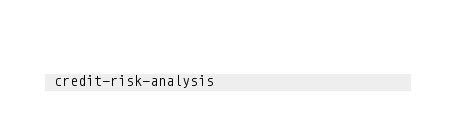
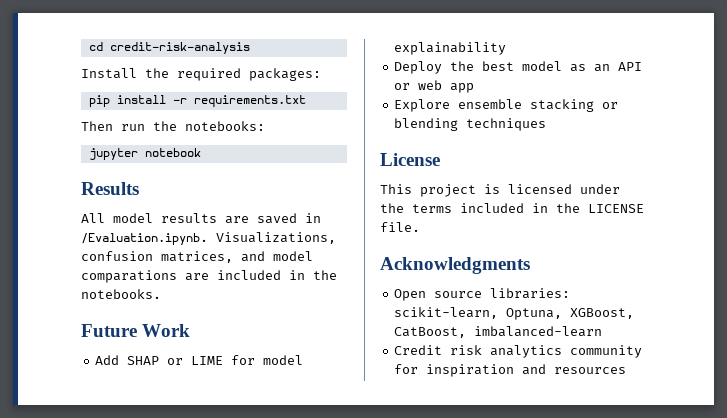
(54, 81) none -> [88,42,103,51] cd
(214, 81) none -> [81,68,321,81] [88,95,306,107] [81,121,265,131] [88,148,201,160] [81,182,139,195] [81,213,321,224] [81,232,336,245] [81,251,313,263] [81,270,337,283] [81,289,161,299] [81,324,191,337] [95,355,304,365] [394,42,507,55] [394,61,643,74] [394,80,475,93] [394,99,619,112] [394,118,547,131] [380,153,440,166] [380,184,620,197] [380,203,644,213] [380,222,420,232] [380,257,530,274] [394,288,571,301] [394,307,635,320] [394,326,603,338] [394,345,643,358] [394,364,627,377] // Install the required packages: // pip install -r requirements.txt // Then run the notebooks: // jupyter notebook // Results // All model results are saved in /Evaluation.ipynb. Visualizations, confusion matrices, and model comparations are included in the notebooks. // Future Work // Add SHAP or LIME for model explainability // Deploy the best model as an API or web app // Explore ensemble stacking or blending techniques // License // This project is licensed under the terms included in the LICENSE file. // Acknowledgments // Open source libraries: scikit-learn, Optuna, XGBoost, CatBoost, imbalanced-learn // Credit risk analytics community for inspiration and resources

